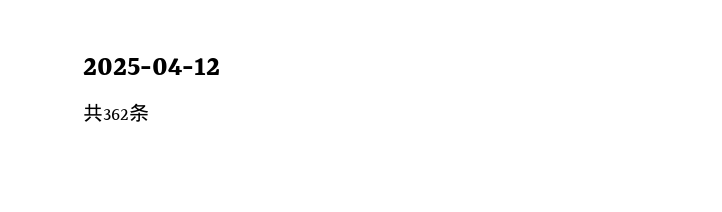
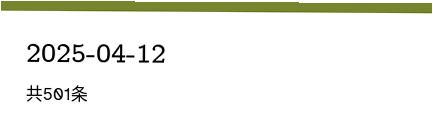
[103,109,129,120] 362 -> [42,87,71,101] 501

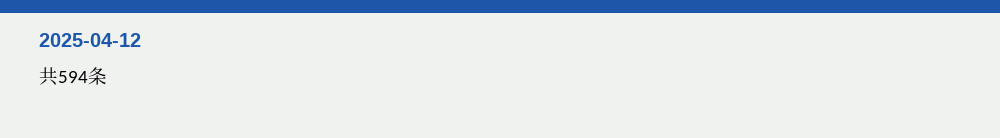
[42,87,71,101] 501 -> [58,71,88,83] 594

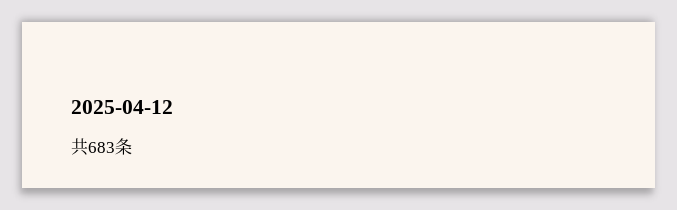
[58,71,88,83] 594 -> [88,142,115,153] 683

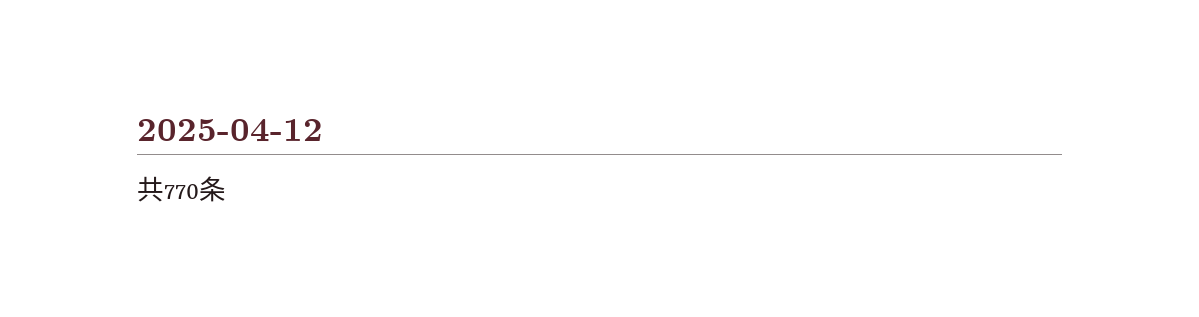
[88,142,115,153] 683 -> [164,184,199,199] 770

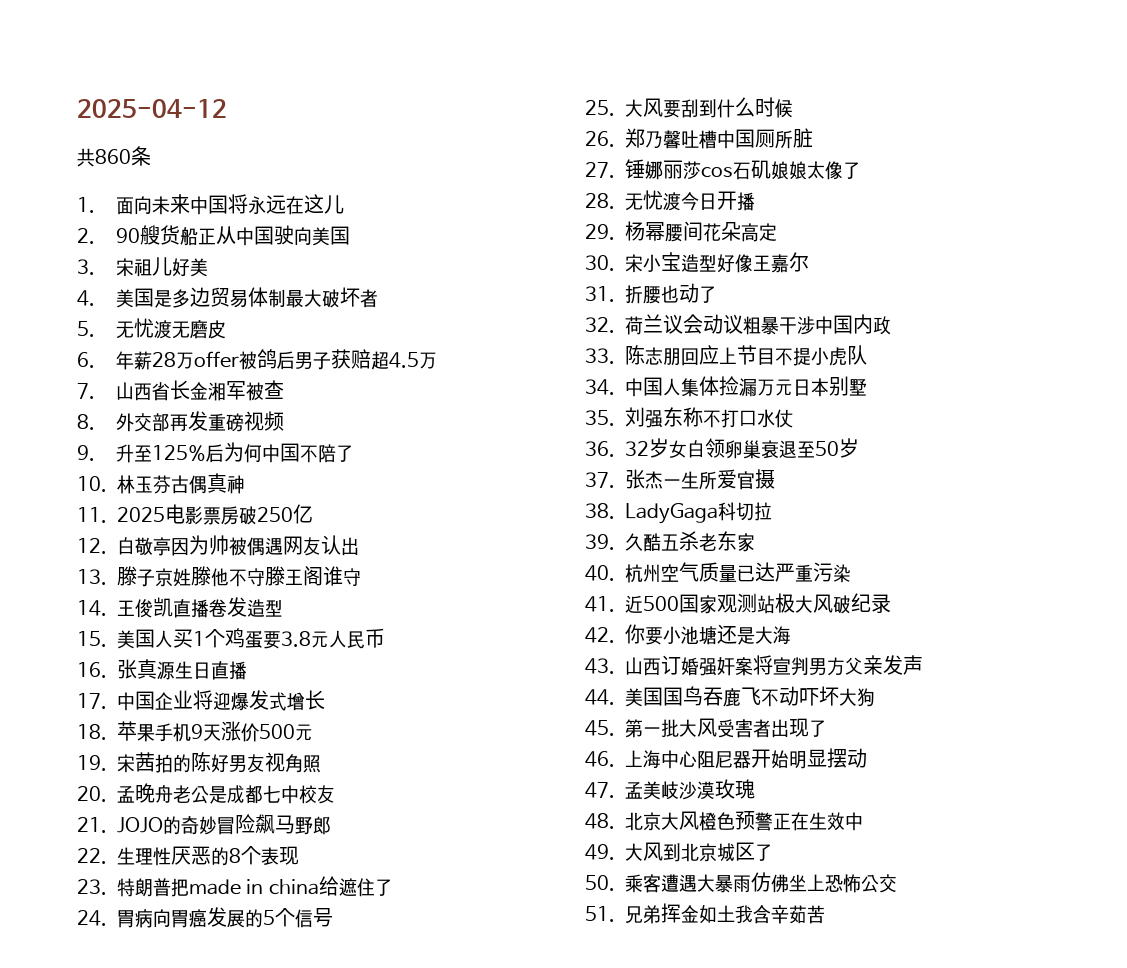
[164,184,199,199] 770 -> [95,149,131,164] 860
(226, 189) none -> [77,194,345,215] [77,225,351,246] [77,257,209,277] [77,287,379,308] [77,318,227,339] [77,349,438,370] [77,380,285,401] [77,411,285,432] [77,442,355,463] [77,473,245,494] [77,504,313,525] [77,535,359,556] [77,566,361,587] [77,597,283,618] [77,628,385,649] [77,659,247,680] [77,690,325,711] [77,721,313,742] [77,752,321,773] [77,783,335,804] [77,814,331,835] [77,846,299,866] [77,876,393,897] [77,907,333,928] [585,97,793,118] [585,128,813,149] [585,159,861,180] [585,190,755,211] [585,221,777,242] [585,252,809,273] [585,283,717,304] [585,314,891,335] [585,345,867,366] [585,376,867,397] [585,407,793,428] [585,438,859,459] [585,469,775,490] [585,502,772,524] [585,531,755,552] [585,562,851,583] [585,593,891,614] [585,624,791,645] [585,655,923,676] [585,686,875,707] [585,718,827,738] [585,748,867,769] [585,779,755,800] [585,811,863,831] [585,842,773,862] [585,872,897,893] [585,903,825,924] // 1.面向未来中国将永远在这儿 // 2. 90艘货船正从中国驶向美国 // 3.宋祖儿好美 // 4.美国是多边贸易体制最大破坏者 // 5.无忧渡无磨皮 // 6.年薪28万offer被鸽后男子获赔超4.5万 // 7.山西省长金湘军被查 // 8.外交部再发重磅视频 // 9.升至125%后为何中国不陪了 // 10.林玉芬古偶真神 // 11. 2025电影票房破250亿 // 12.白敬亭因为帅被偶遇网友认出 // 13.滕子京姓滕他不守滕王阁谁守 // 14.王俊凯直播卷发造型 // 15.美国人买1个鸡蛋要3.8元人民币 // 16.张真源生日直播 // 17.中国企业将迎爆发式增长 // 18.苹果手机9天涨价500元 // 19.宋茜拍的陈好男友视角照 // 20.孟晚舟老公是成都七中校友 // 21. JOJO的奇妙冒险飙马野郎 // 22.生理性厌恶的8个表现 // 23.特朗普把made in china给遮住了 // 24.胃病向胃癌发展的5个信号 // 25.大风要刮到什么时候 // 26.郑乃馨吐槽中国厕所脏 // 27.锤娜丽莎cos石矶娘娘太像了 // 28.无忧渡今日开播 // 29.杨幂腰间花朵高定 // 30.宋小宝造型好像王嘉尔 // 31.折腰也动了 // 32.荷兰议会动议粗暴干涉中国内政 // 33.陈志朋回应上节目不提小虎队 // 34.中国人集体捡漏万元日本别墅 // 35.刘强东称不打口水仗 // 36. 32岁女白领卵巢衰退至50岁 // 37.张杰一生所爱官摄 // 38. LadyGaga科切拉 // 39.久酷五杀老东家 // 40.杭州空气质量已达严重污染 // 41.近500国家观测站极大风破纪录 // 42.你要小池塘还是大海 // 43.山西订婚强奸案将宣判男方父亲发声 // 44.美国国鸟吞鹿飞不动吓坏大狗 // 45.第一批大风受害者出现了 // 46.上海中心阻尼器开始明显摆动 // 47.孟美岐沙漠玫瑰 // 48.北京大风橙色预警正在生效中 // 49.大风到北京城区了 // 50.乘客遭遇大暴雨仿佛坐上恐怖公交 // 51.兄弟挥金如土我含辛茹苦

